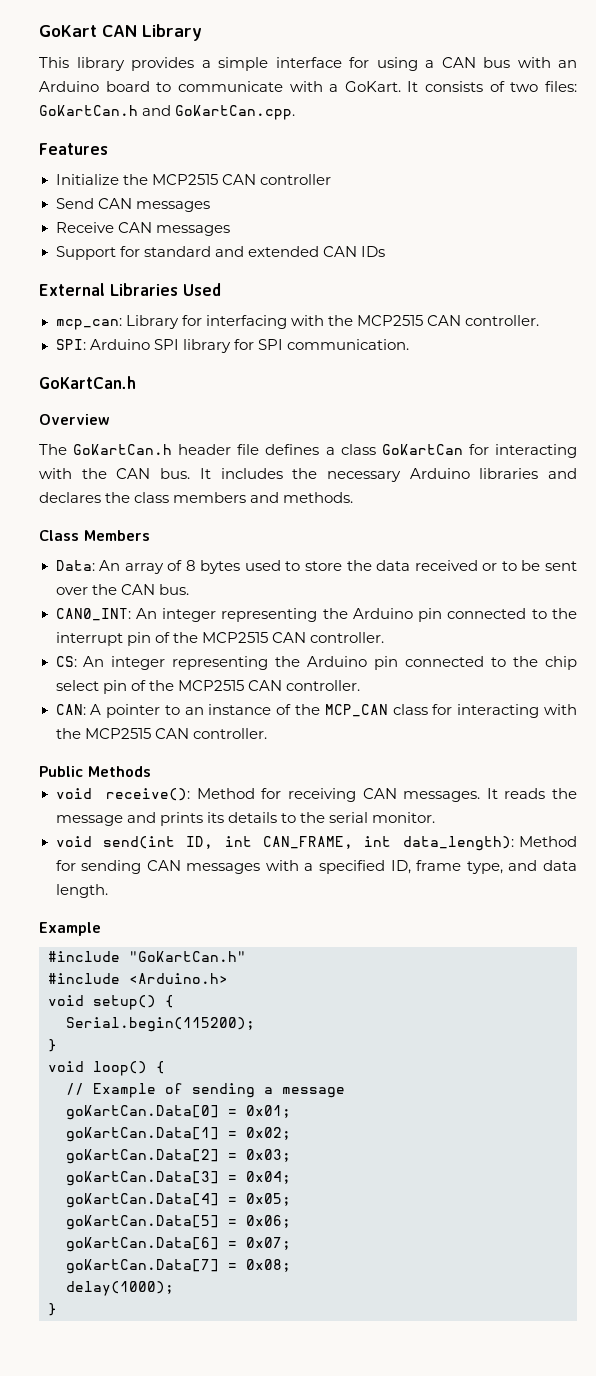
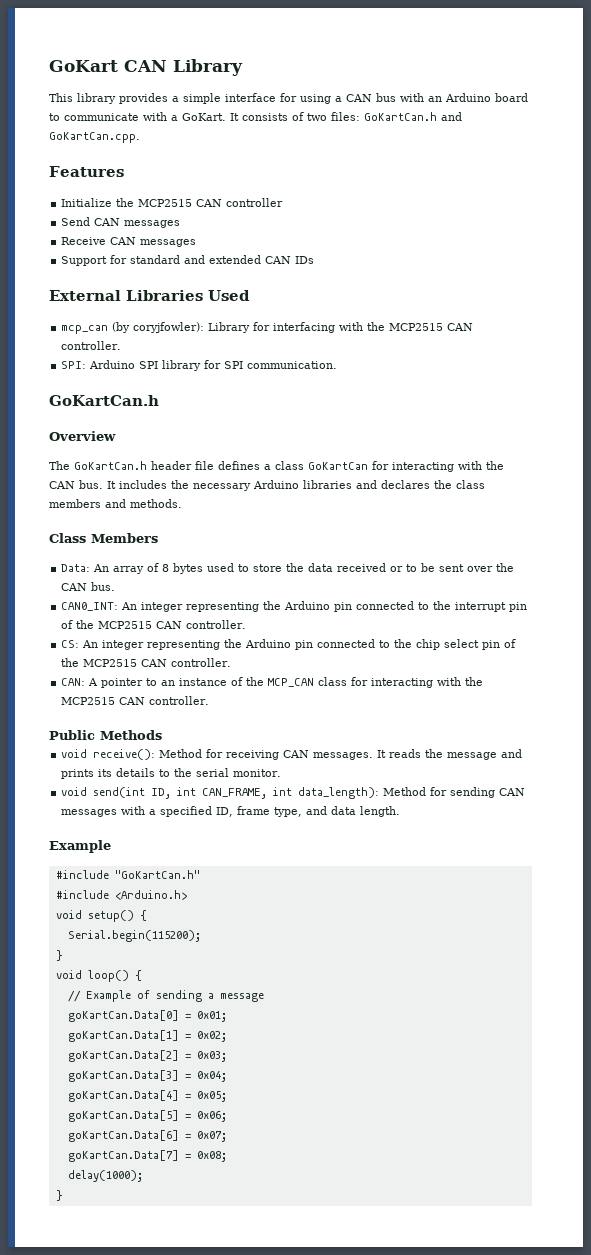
[55,318,122,330] mcp_can: -> [61,322,205,334] mcp_can (by coryjfowler):

